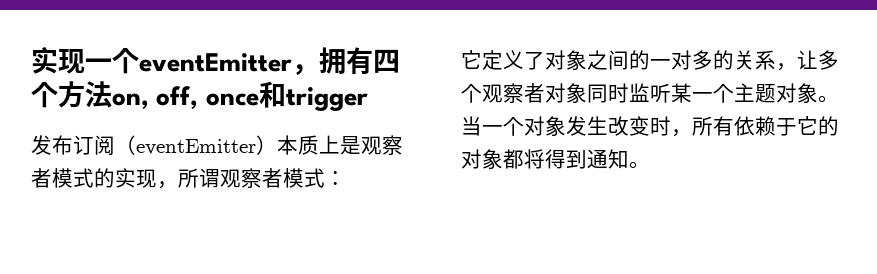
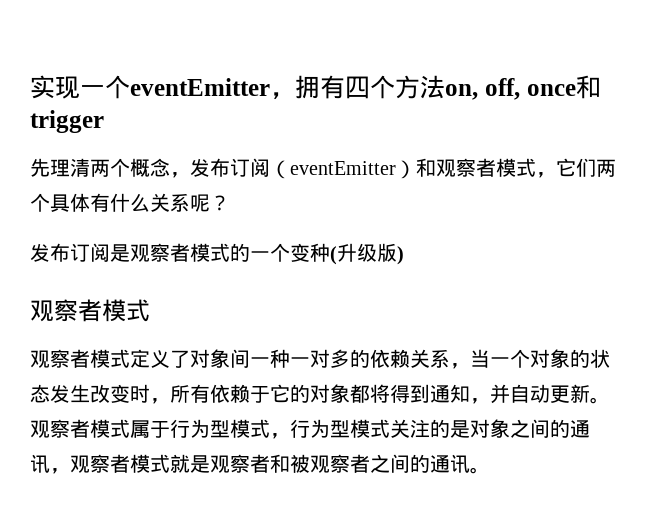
[31,135,403,156] [31,168,346,189] [461,50,482,69] 发布订阅（eventEmitter）本质上是观察者模式的实现，所谓观察者模式： // 它 -> [30,158,616,179] [30,193,230,212] [30,243,404,265] [30,299,150,322] [30,349,130,368] 先理清两个概念，发布订阅（eventEmitter）和观察者模式，它们两个具体有什么关系呢？ // 发布订阅是观察者模式的一个变种(升级版) // 观察者模式 // 观察者模式
[587,50,650,70] 之间的 -> [230,349,290,368] 间一种
[734,50,839,71] [461,83,839,104] 关系，让多个观察者对象同时监听某一个主题对象。 -> [370,349,470,369] 依赖关系，
(566, 126) none -> [570,349,610,368] [30,384,50,403] 的状态
(629, 159) none -> [470,384,610,404] [30,419,590,439] [30,454,470,474] ，并自动更新。观察者模式属于行为型模式，行为型模式关注的是对象之间的通讯，观察者模式就是观察者和被观察者之间的通讯

